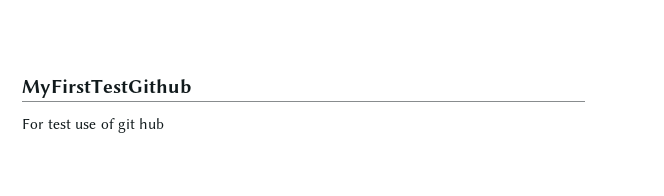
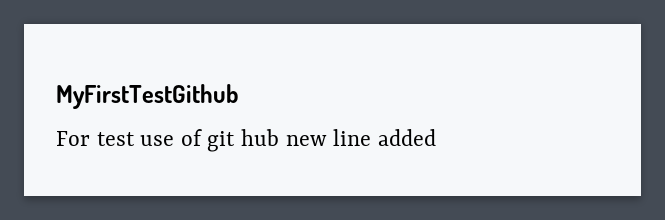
(164, 123) none -> [285,129,436,146] new line added

